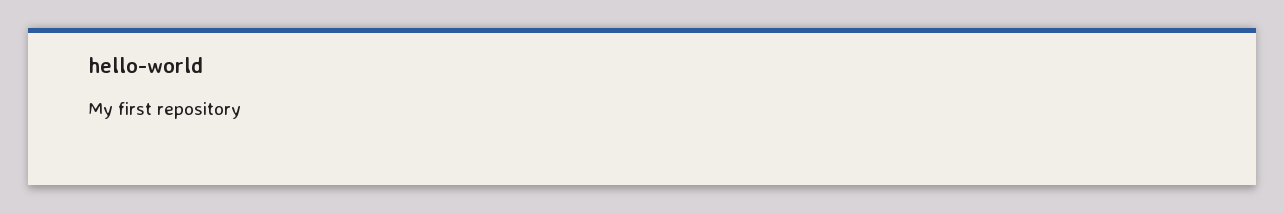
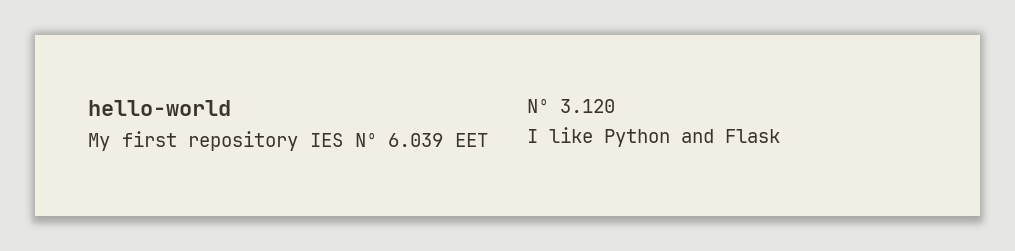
(242, 110) none -> [310,132,488,147] [527,98,615,113] [527,127,780,147] IES Nº 6.039 EET Nº 3.120 // I like Python and Flask

